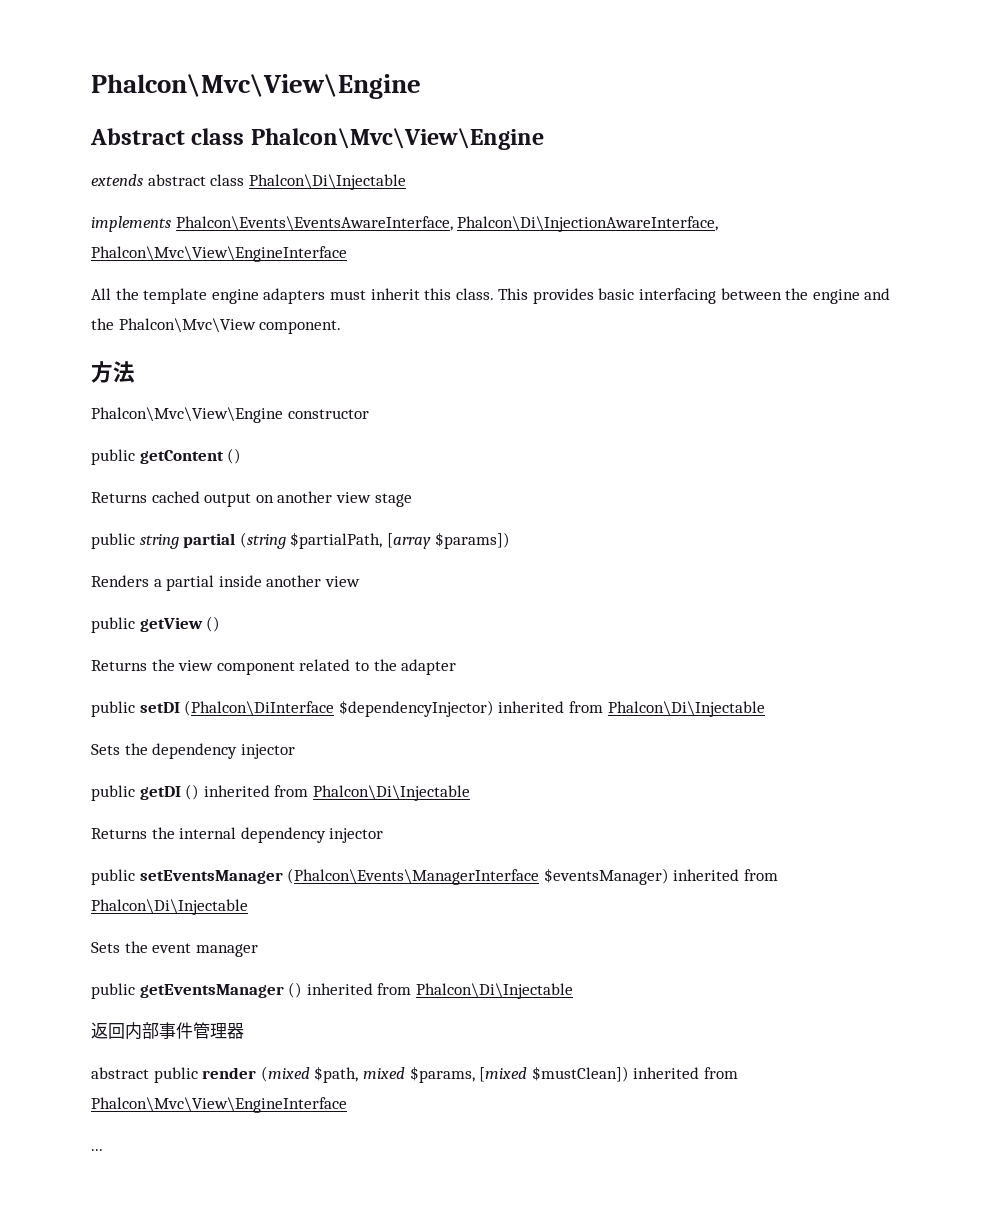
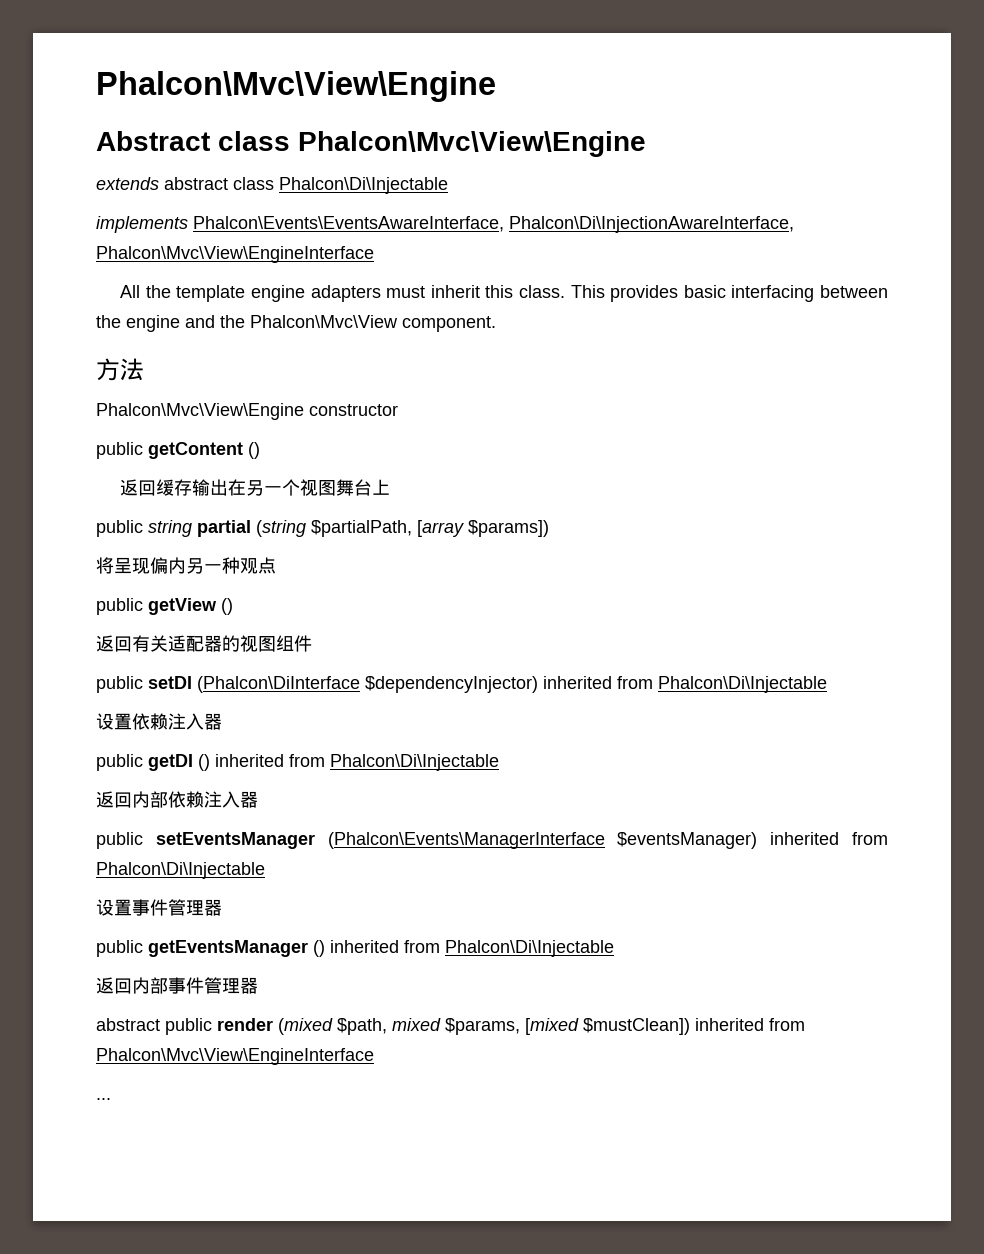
[91,491,412,507] Returns cached output on another view stage -> [120,479,391,496] 返回缓存输出在另一个视图舞台上
[91,575,360,591] [91,616,221,633] [91,659,457,675] Renders a partial inside another view // public getView () // Returns the view component related to the adapter -> [96,557,276,574] [96,598,233,615] [96,635,312,652] 将呈现偏内另一种观点 // public getView () // 返回有关适配器的视图组件
[91,743,295,759] Sets the dependency injector -> [96,713,222,730] 设置依赖注入器
[91,827,384,843] Returns the internal dependency injector -> [96,791,258,808] 返回内部依赖注入器
[91,941,258,957] Sets the event manager -> [96,899,222,916] 设置事件管理器

